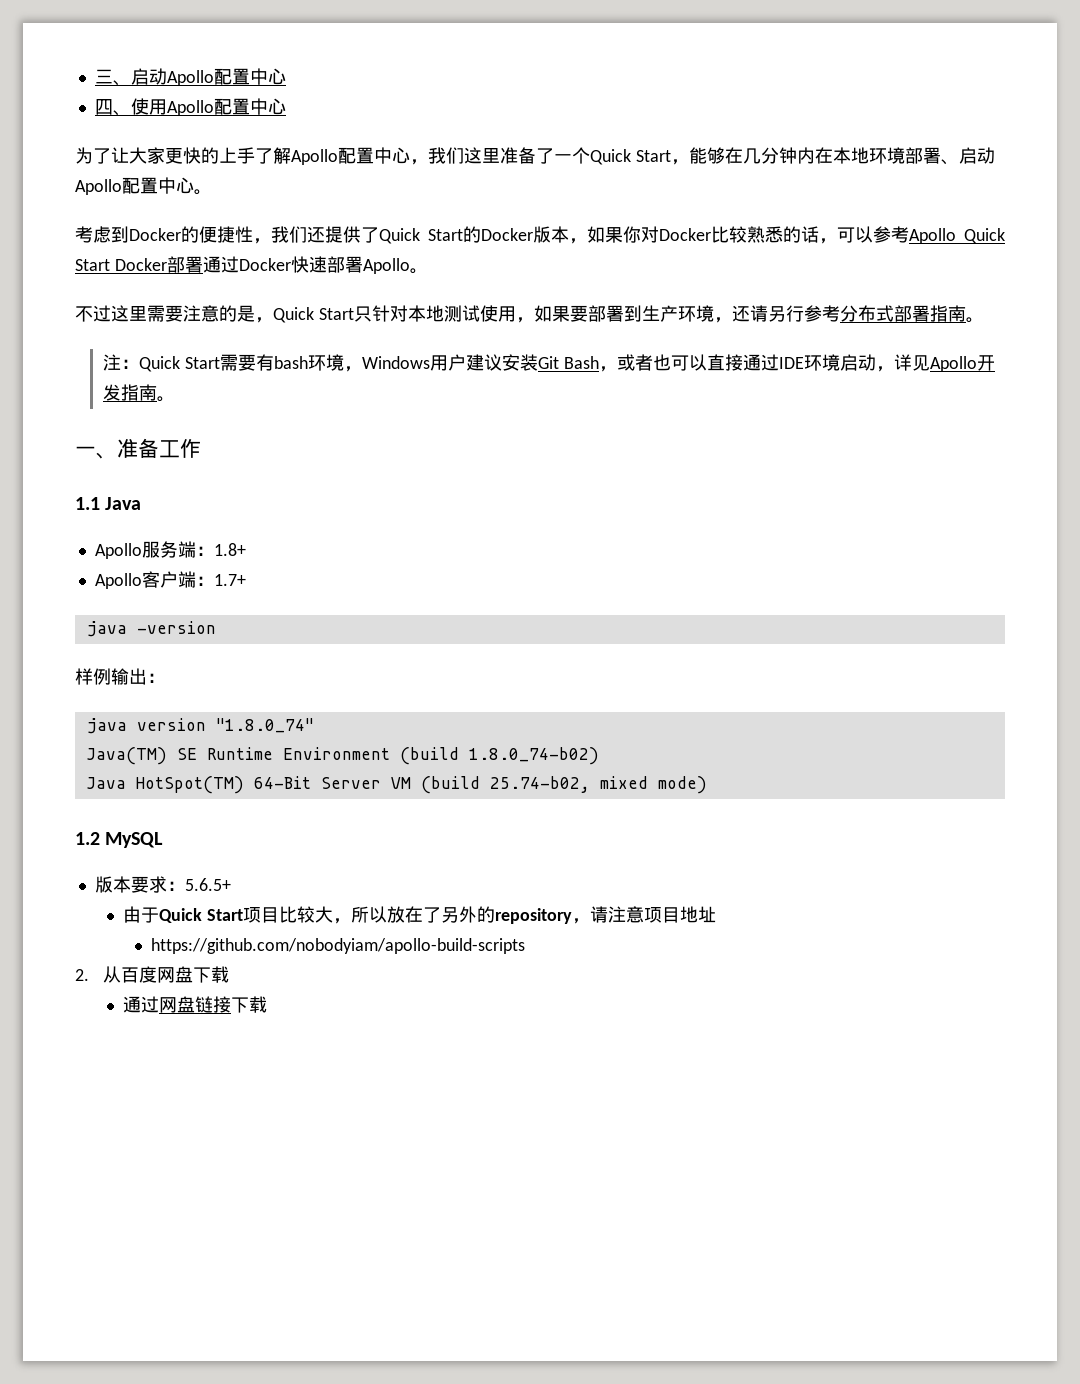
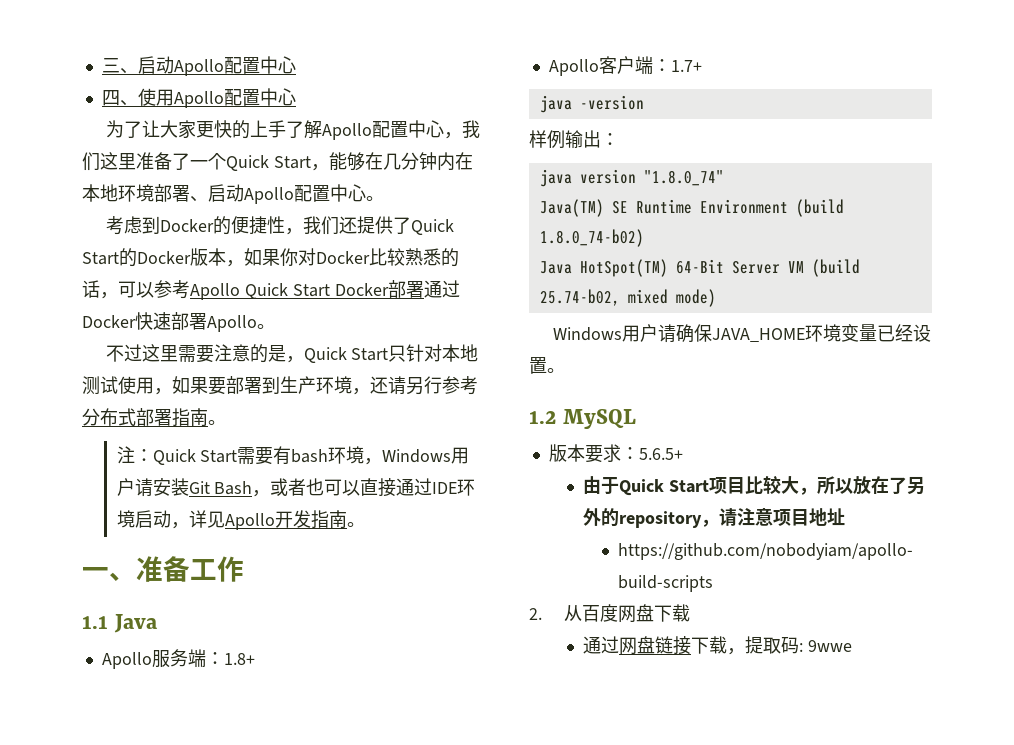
[465,354,502,371] 建议 -> [134,478,153,497] 请
(707, 785) none -> [552,324,931,343] [529,357,565,374] // Windows用户请确保JAVA_HOME环境变量已经设置。
(267, 1004) none -> [727,636,853,655] ，提取码: 9wwe

